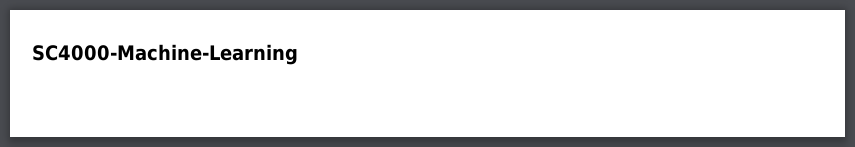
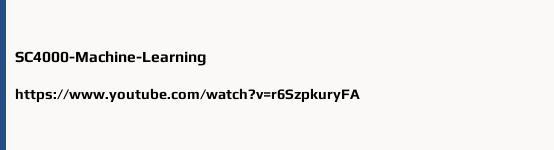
(298, 54) none -> [15,88,360,103] // https://www.youtube.com/watch?v=r6SzpkuryFA

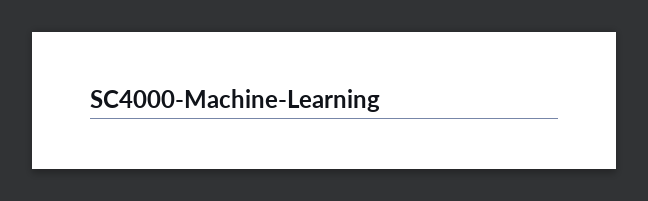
[15,88,360,103] // https://www.youtube.com/watch?v=r6SzpkuryFA -> (380, 100) none

